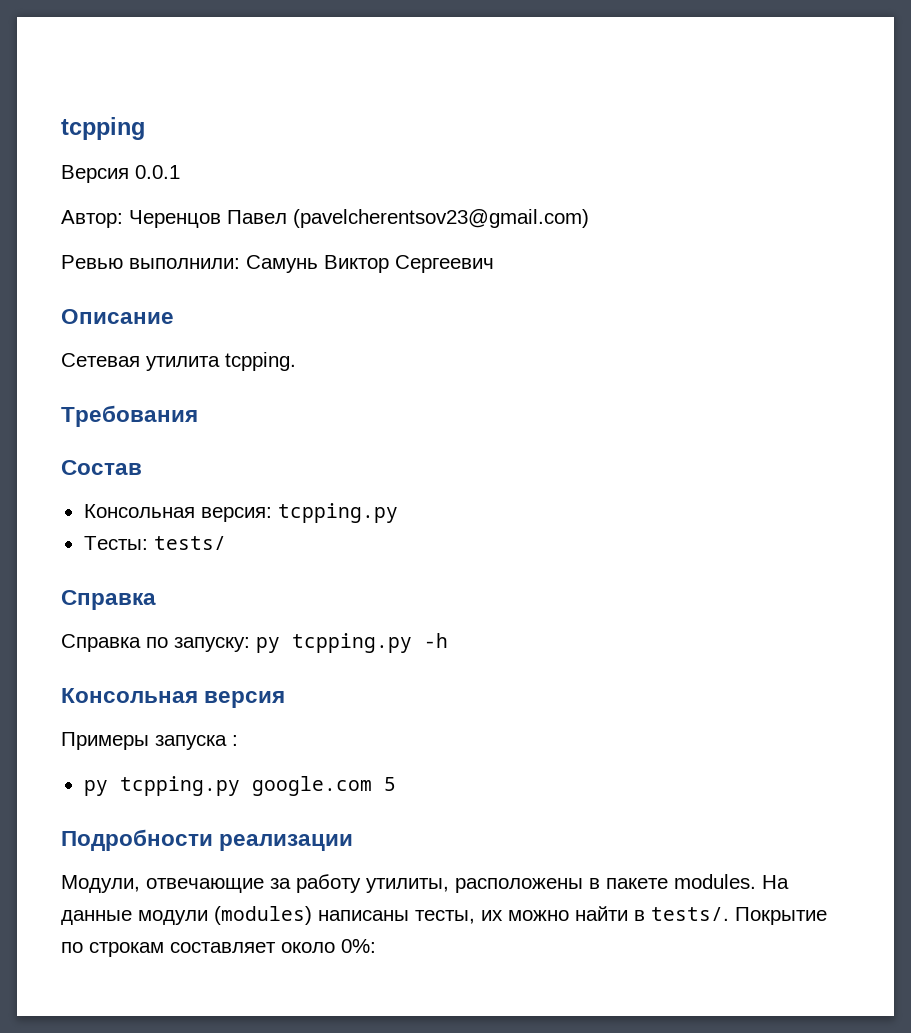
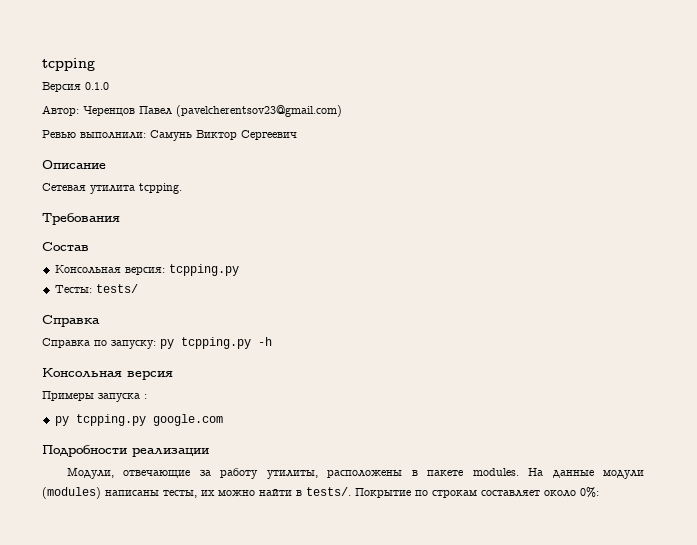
[135,165,180,179] 0.0.1 -> [85,82,109,90] 0.1.0
[383,777,396,791] 5 -> (223, 420) none

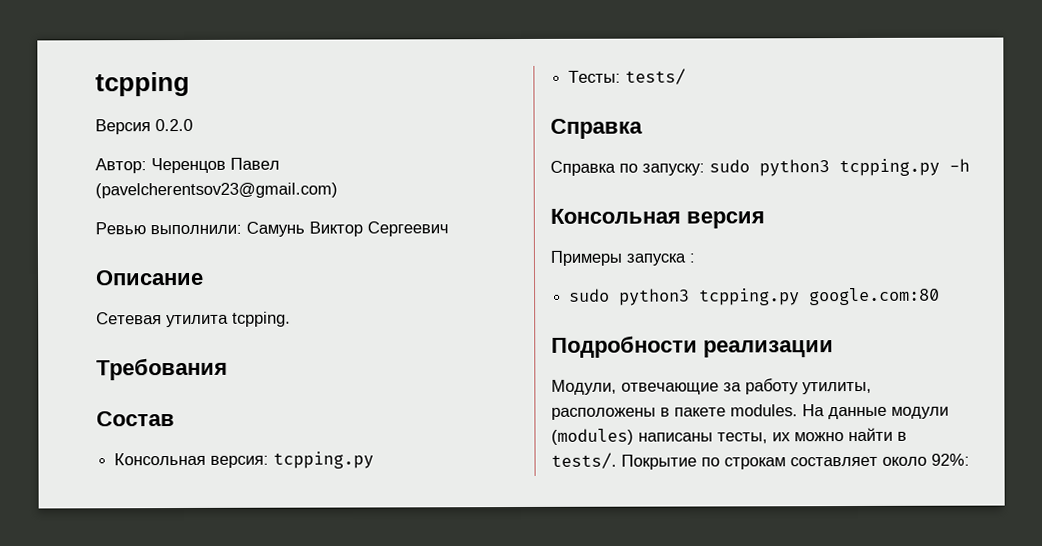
[85,82,109,90] 0.1.0 -> [155,118,193,132] 0.2.0
[160,339,174,349] py -> [709,159,830,177] sudo python3
[54,414,223,426] py tcpping.py google.com -> [569,287,941,306] sudo python3 tcpping.py google.com:80
[580,487,599,498] 0%: -> [931,453,970,466] 92%:

